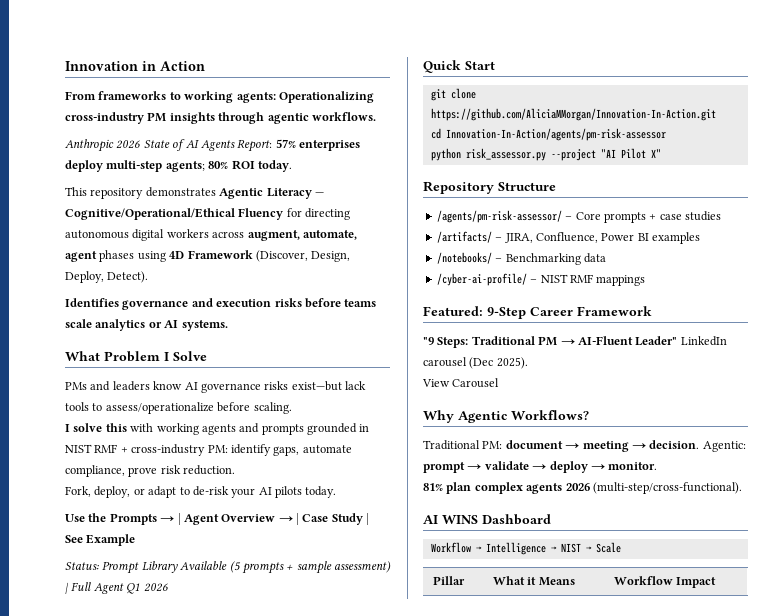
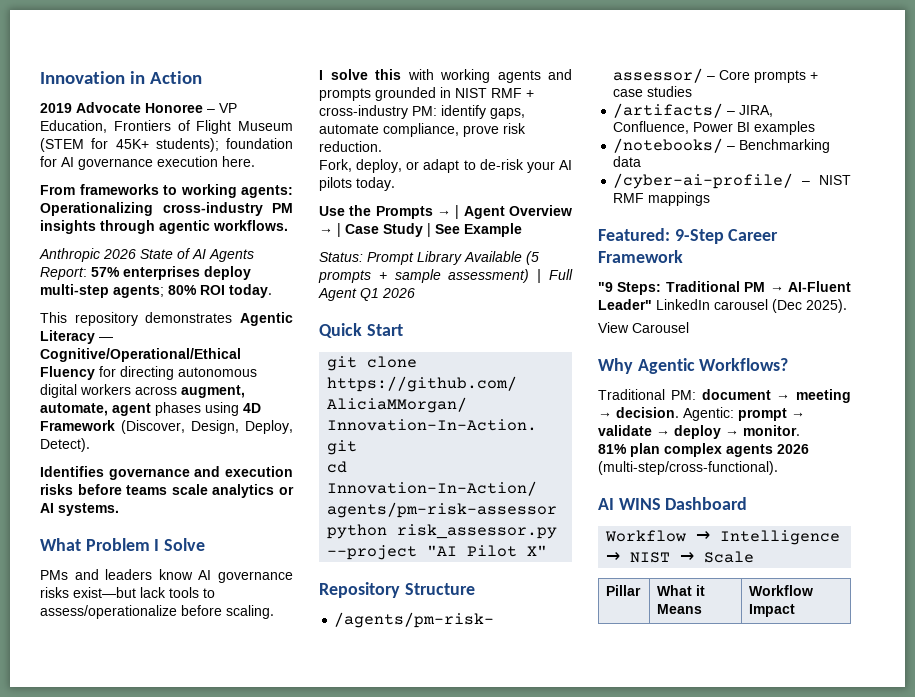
(205, 66) none -> [40,102,237,113] [40,120,293,134] [40,138,293,152] [40,156,255,170] // 2019 Advocate Honoree – VP Education, Frontiers of Flight Museum (STEM for 45K+ students); foundation for AI governance execution here.

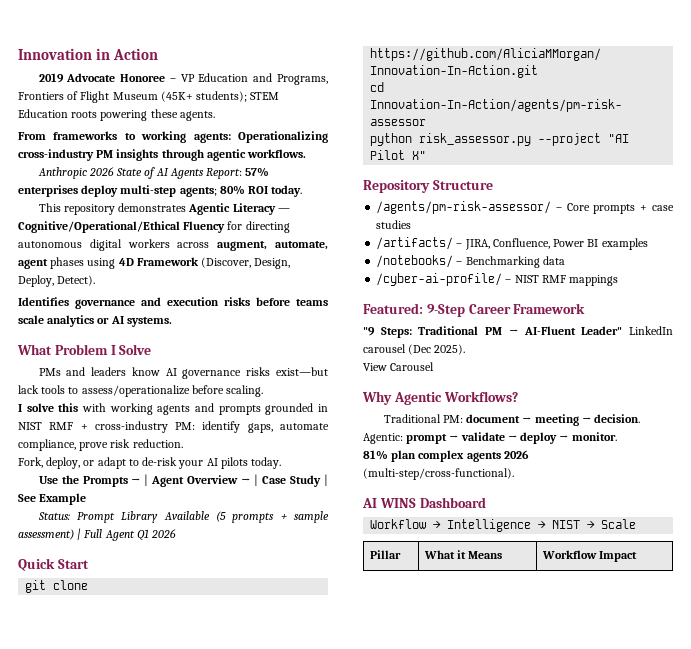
[40,120,107,133] Education, -> [198,73,328,85] Education and Programs,
[40,138,293,152] [40,156,255,170] (STEM for 45K+ students); foundation for AI governance execution here. -> [160,91,280,102] [18,109,215,121] (45K+ students); STEM Education roots powering these agents.

